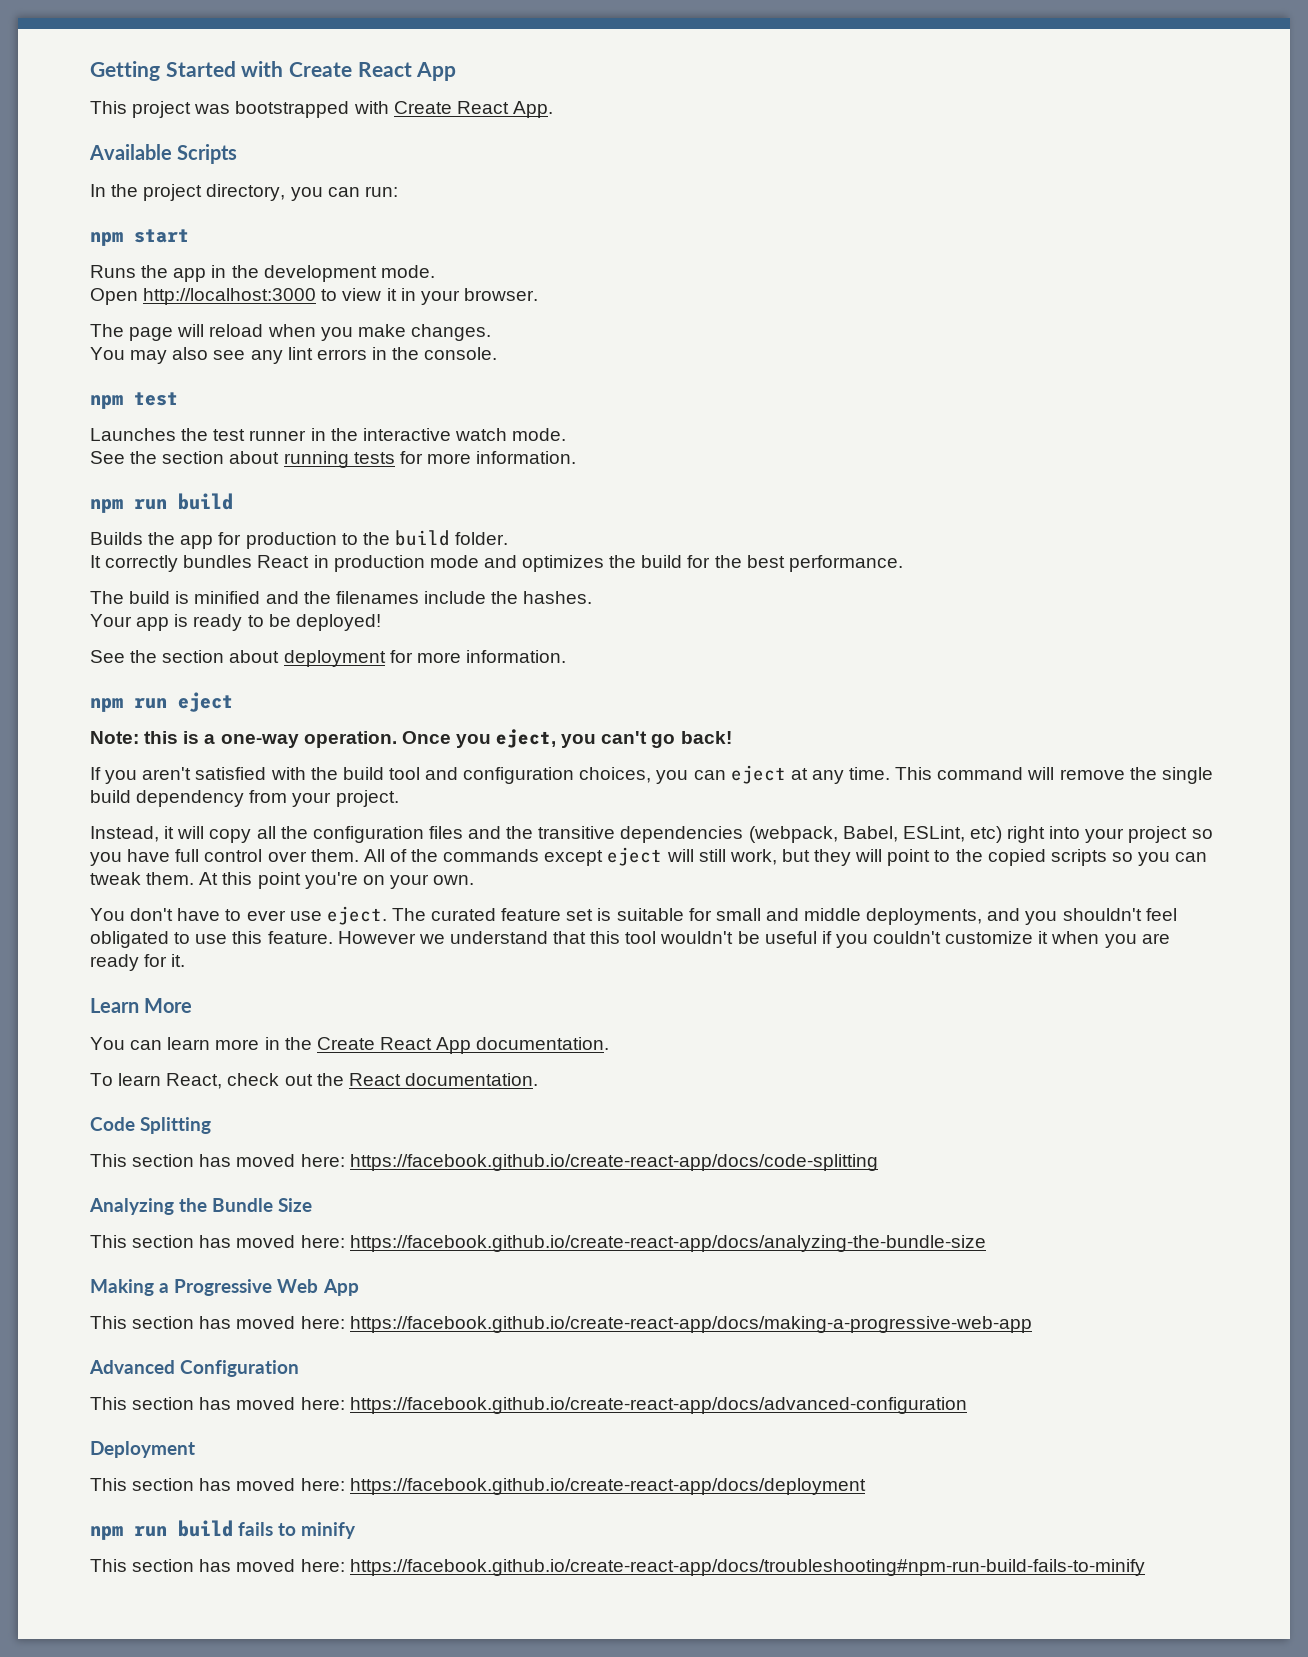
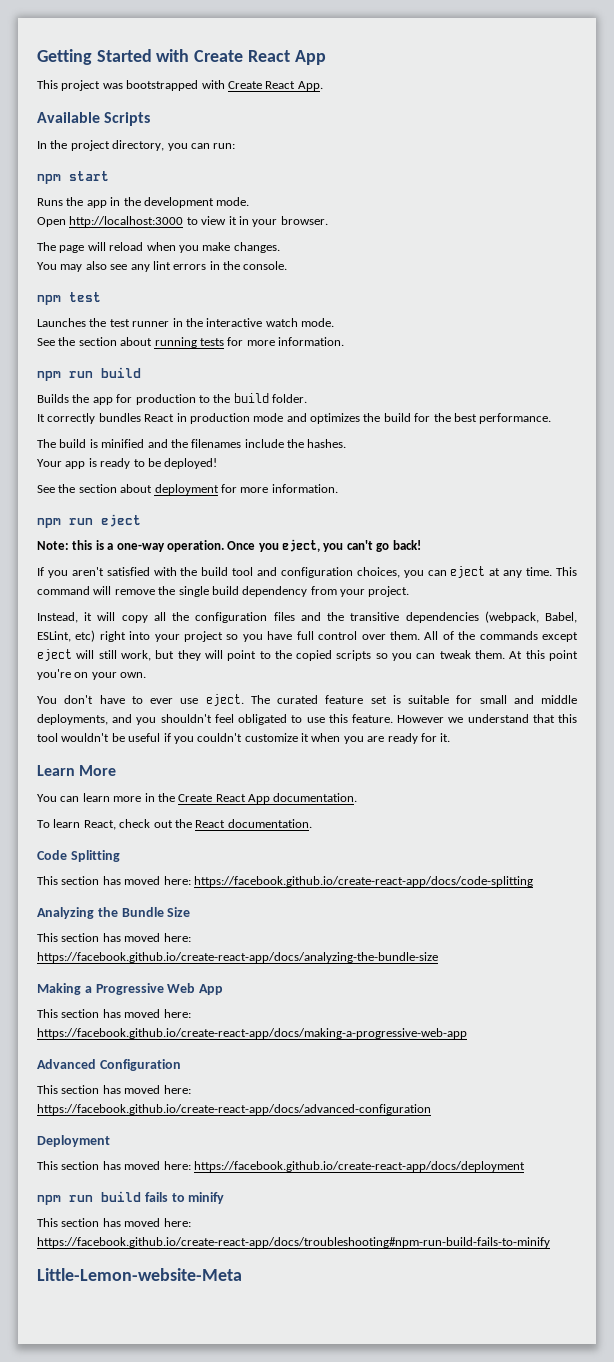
(1145, 1567) none -> [37,1268,242,1281] // Little-Lemon-website-Meta

